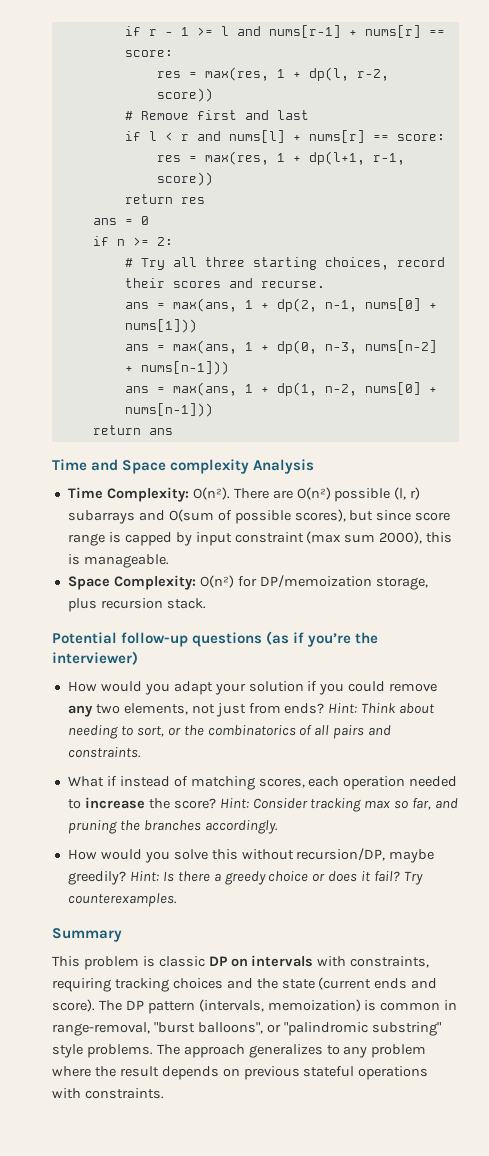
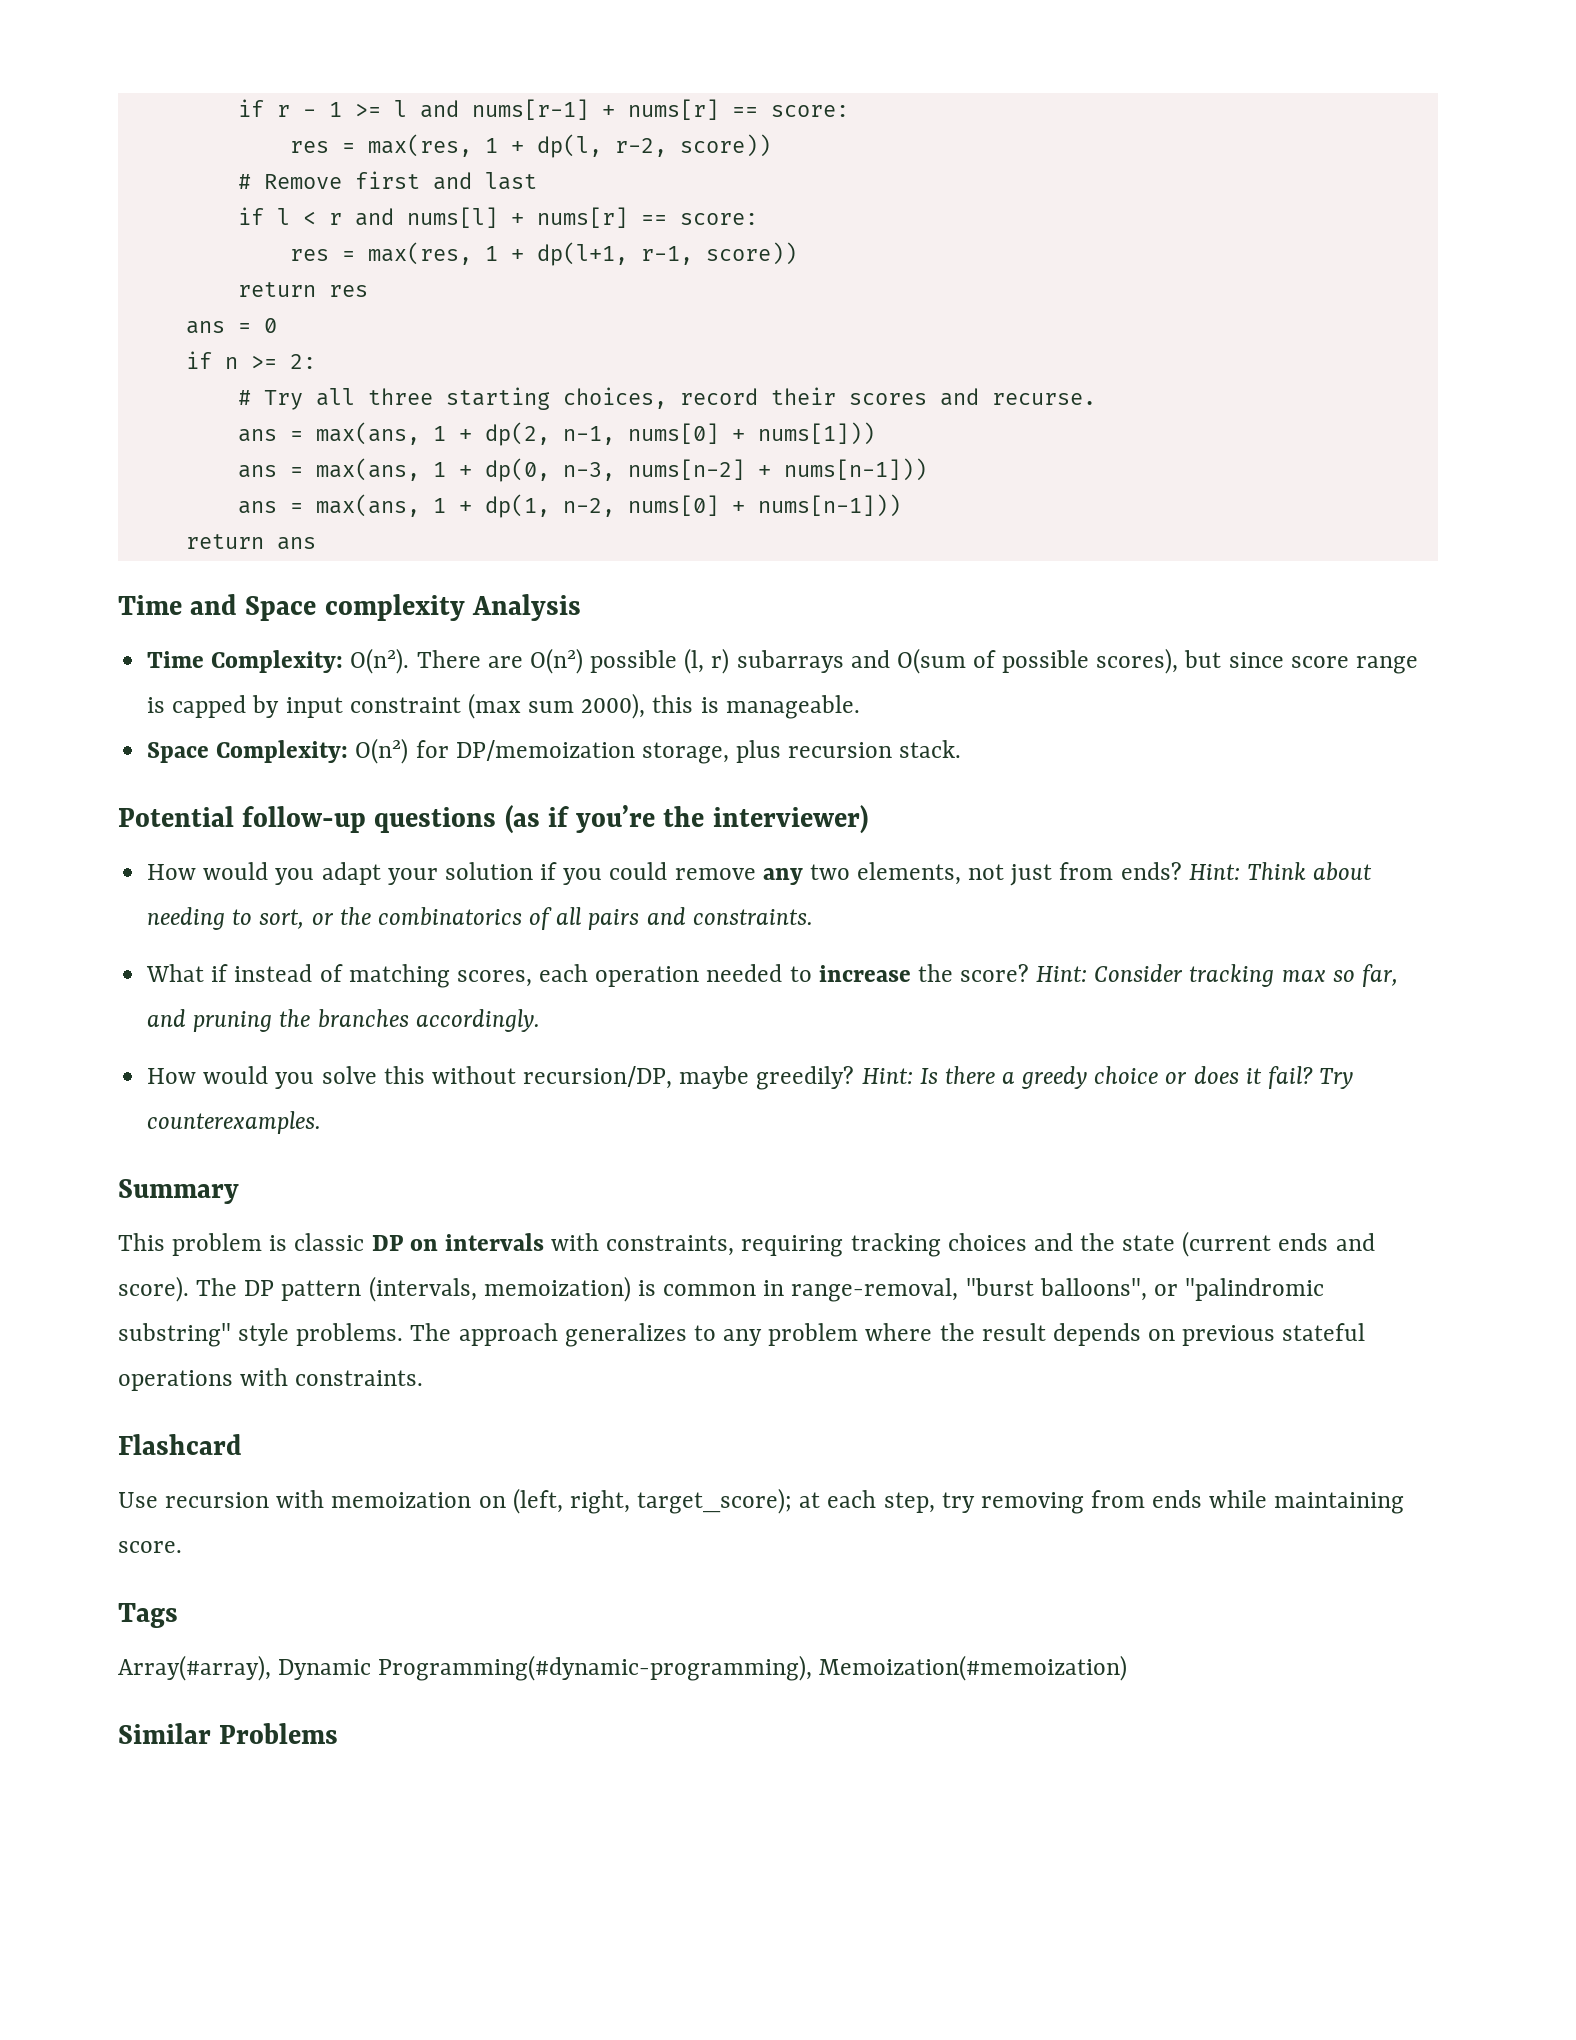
(164, 1093) none -> [118,1434,242,1455] [118,1488,1405,1514] [118,1541,182,1553] [118,1603,178,1628] [118,1655,1128,1681] [118,1723,339,1744] // Flashcard // Use recursion with memoization on (left, right, target_score); at each step, try removing from ends while maintaining score. // Tags // Array(#array), Dynamic Programming(#dynamic-programming), Memoization(#memoization) // Similar Problems

